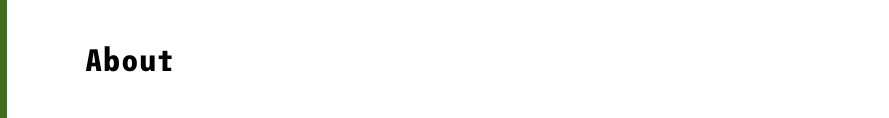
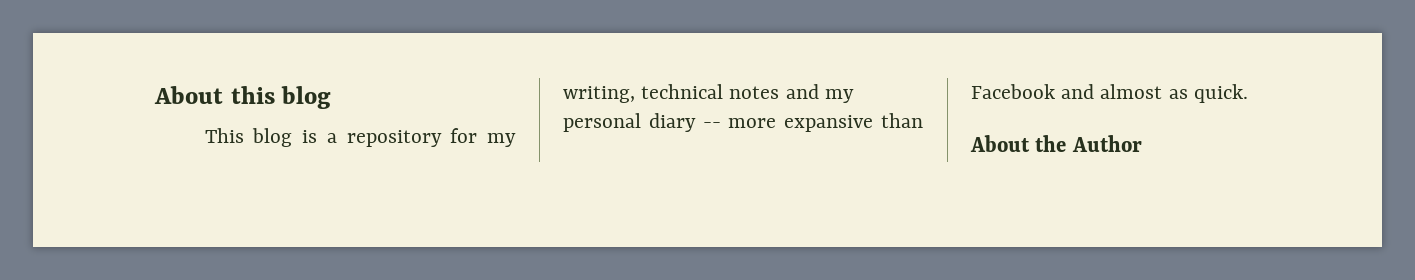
[85,46,175,72] About -> [154,86,332,109] [204,128,516,147] [563,84,854,103] [563,113,923,132] [971,84,1248,103] [970,135,1142,152] About this blog // This blog is a repository for my writing, technical notes and my personal diary -- more expansive than Facebook and almost as quick. // About the Author

